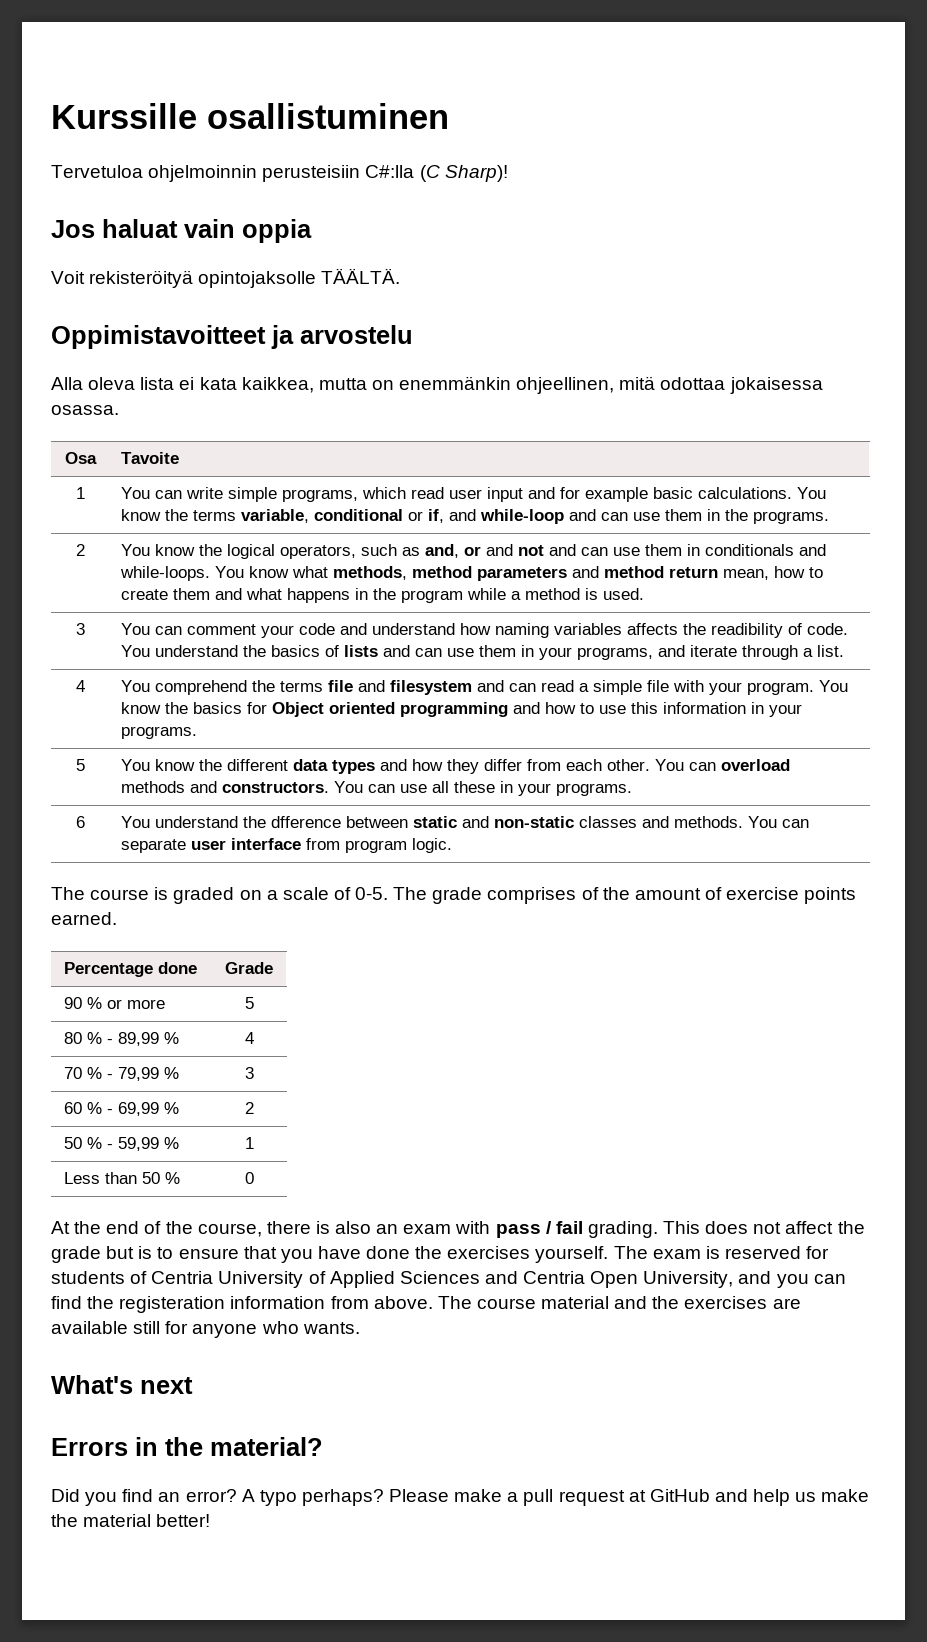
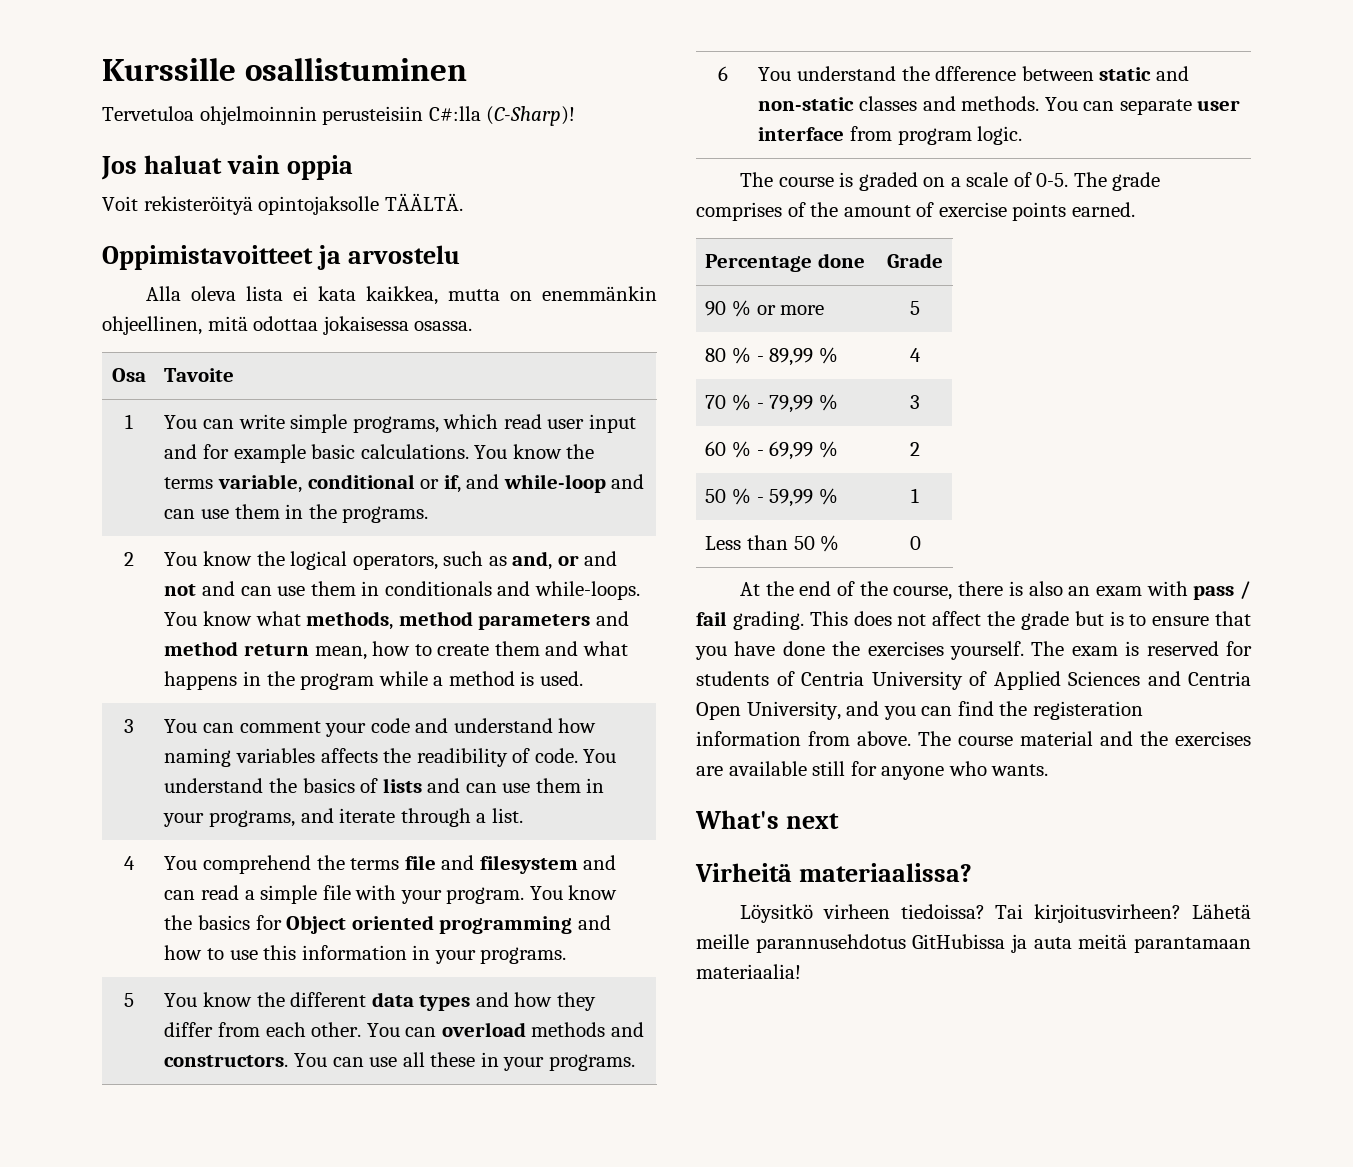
[419,165,508,182] (C Sharp)! -> [486,106,576,126] (C-Sharp)!
[51,1437,323,1456] [51,1489,870,1506] [51,1514,211,1527] Errors in the material? // Did you find an error? A typo perhaps? Please make a pull request at GitHub and help us make the material better! -> [695,863,972,882] [739,904,1251,923] [696,934,1251,953] [696,964,801,979] Virheitä materiaalissa? // Löysitkö virheen tiedoissa? Tai kirjoitusvirheen? Lähetä meille parannusehdotus GitHubissa ja auta meitä parantamaan materiaalia!

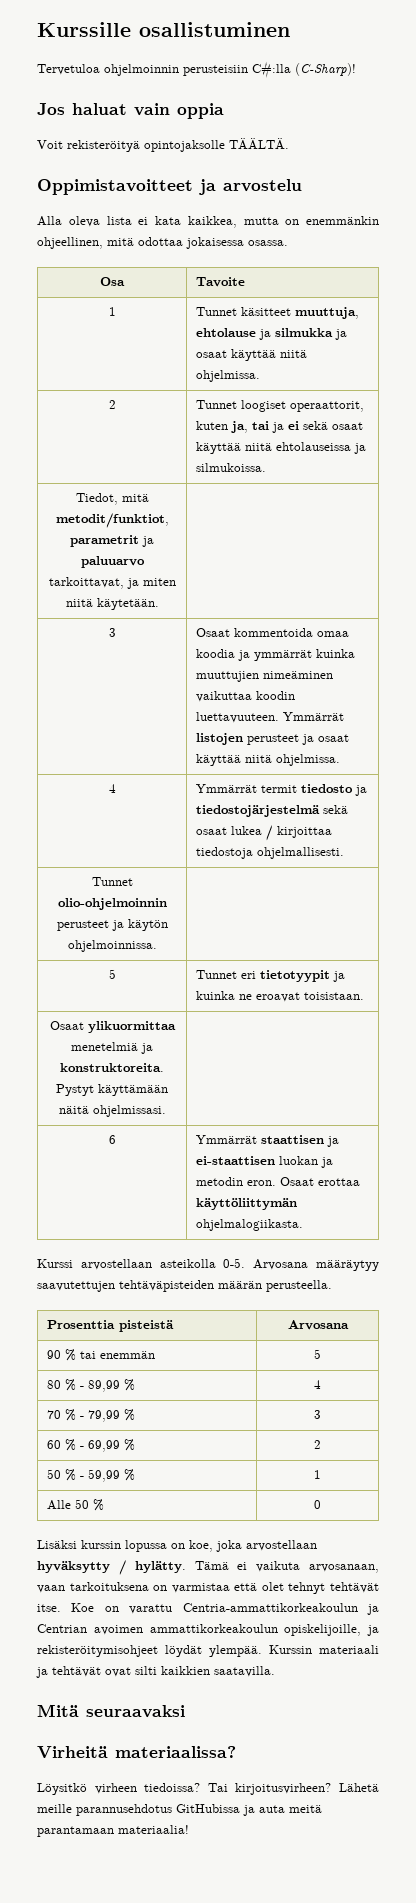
[164,414,636,433] [164,444,595,463] [164,474,645,493] [164,504,429,523] [124,552,134,566] [164,551,618,570] [164,581,640,600] [164,611,629,630] [164,641,628,660] [164,671,583,690] [124,719,134,733] [164,718,597,737] [164,748,617,767] [164,778,605,793] [163,808,523,827] [124,856,135,870] [164,855,617,874] [164,885,618,904] [164,915,611,934] [164,945,567,964] [124,993,134,1007] [164,992,596,1011] [164,1022,644,1037] [164,1052,635,1071] [718,66,728,81] [758,66,1189,81] [758,96,1241,115] [758,126,1023,145] [739,172,1161,191] [696,202,1135,221] [705,253,865,272] [887,253,943,268] You can write simple programs, which read user input and for example basic calculations. You know the terms variable, conditional or if, and while-loop and can use them in the programs. // 2 | You know the logical operators, such as and, or and not and can use them in conditionals and while-loops. You know what methods, method parameters and method return mean, how to create them and what happens in the program while a method is used. // 3 | You can comment your code and understand how naming variables affects the readibility of code. You understand the basics of lists and can use them in your programs, and iterate through a list. // 4 | You comprehend the terms file and filesystem and can read a simple file with your program. You know the basics for Object oriented programming and how to use this information in your programs. // 5 | You know the different data types and how they differ from each other. You can overload methods and constructors. You can use all these in your programs. // 6 | You understand the dfference between static and non-static classes and methods. You can separate user interface from program logic. // The course is graded on a scale of 0-5. The grade comprises of the amount of exercise points earned. // Percentage done | Grade -> [195,307,359,319] [195,328,347,340] [195,349,307,361] [195,370,260,382] [108,400,116,409] [195,400,364,412] [195,421,363,433] [195,442,366,454] [195,463,266,472] [75,493,149,505] [55,513,169,528] [70,535,154,547] [80,556,145,568] [48,577,176,589] [65,598,159,610] [108,628,116,637] [195,628,349,637] [195,649,355,661] [195,671,333,682] [195,691,295,702] [195,712,344,723] [195,733,349,745] [195,754,340,766] [108,784,116,793] [195,784,367,796] [195,805,348,817] [195,825,332,841] [195,847,344,859] [91,877,133,886] [57,898,167,910] [56,919,168,931] [67,940,157,952] [108,969,116,979] [195,970,345,982] [195,991,364,1002] [49,1021,176,1033] [71,1042,153,1054] [60,1063,164,1072] [56,1084,168,1096] [58,1105,166,1117] [108,1135,116,1144] [195,1135,339,1147] [195,1156,333,1168] [195,1177,360,1186] [195,1198,297,1210] [195,1219,303,1231] [37,1258,380,1271] [37,1280,332,1292] [46,1320,174,1332] [287,1320,349,1330] Tunnet käsitteet muuttuja, ehtolause ja silmukka ja osaat käyttää niitä ohjelmissa. // 2 | Tunnet loogiset operaattorit, kuten ja, tai ja ei sekä osaat käyttää niitä ehtolauseissa ja silmukoissa. // Tiedot, mitä metodit/funktiot, parametrit ja paluuarvo tarkoittavat, ja miten niitä käytetään. | // 3 | Osaat kommentoida omaa koodia ja ymmärrät kuinka muuttujien nimeäminen vaikuttaa koodin luettavuuteen. Ymmärrät listojen perusteet ja osaat käyttää niitä ohjelmissa. // 4 | Ymmärrät termit tiedosto ja tiedostojärjestelmä sekä osaat lukea / kirjoittaa tiedostoja ohjelmallisesti. // Tunnet olio-ohjelmoinnin perusteet ja käytön ohjelmoinnissa. | // 5 | Tunnet eri tietotyypit ja kuinka ne eroavat toisistaan. // Osaat ylikuormittaa menetelmiä ja konstruktoreita. Pystyt käyttämään näitä ohjelmissasi. | // 6 | Ymmärrät staattisen ja ei-staattisen luokan ja metodin eron. Osaat erottaa käyttöliittymän ohjelmalogiikasta. // Kurssi arvostellaan asteikolla 0-5. Arvosana määräytyy saavutettujen tehtäväpisteiden määrän perusteella. // Prosenttia pisteistä | Arvosana
[756,305,825,315] or more -> [79,1351,155,1359] tai enemmän
[705,535,788,550] Less than -> [46,1500,71,1510] Alle
[739,581,1251,600] [696,611,1251,630] [695,641,1252,660] [696,671,1251,690] [696,701,1143,720] [696,731,1251,746] [696,761,1049,780] [695,810,839,829] At the end of the course, there is also an exam with pass / fail grading. This does not affect the grade but is to ensure that you have done the exercises yourself. The exam is reserved for students of Centria University of Applied Sciences and Centria Open University, and you can find the registeration information from above. The course material and the exercises are available still for anyone who wants. // What's next -> [37,1540,317,1552] [37,1560,379,1575] [37,1582,379,1594] [37,1603,379,1615] [37,1624,379,1636] [37,1645,379,1657] [36,1666,275,1678] [37,1704,185,1718] Lisäksi kurssin lopussa on koe, joka arvostellaan hyväksytty / hylätty. Tämä ei vaikuta arvosanaan, vaan tarkoituksena on varmistaa että olet tehnyt tehtävät itse. Koe on varattu Centria-ammattikorkeakoulun ja Centrian avoimen ammattikorkeakoulun opiskelijoille, ja rekisteröitymisohjeet löydät ylempää. Kurssin materiaali ja tehtävät ovat silti kaikkien saatavilla. // Mitä seuraavaksi

